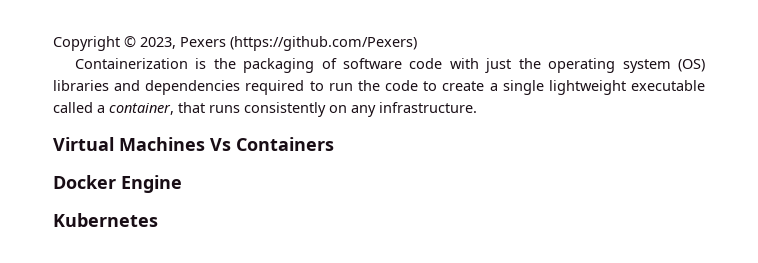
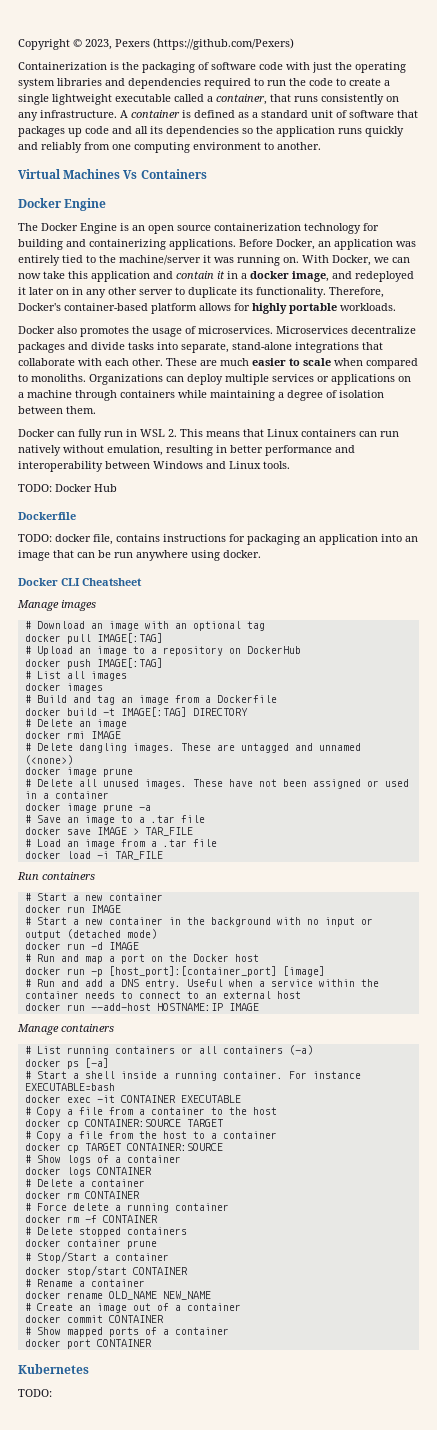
[678,59,705,72] (OS) -> (55, 83) none
(477, 107) none -> [120,110,418,118] [18,126,404,137] [18,142,321,153] A container is defined as a standard unit of software that packages up code and all its dependencies so the application runs quickly and reliably from one computing environment to another.
(182, 184) none -> [18,223,379,234] [18,239,416,250] [18,255,410,266] [18,271,414,282] [18,287,384,298] [18,303,396,314] [18,326,416,337] [18,342,383,353] [18,358,418,369] [18,374,411,385] [18,390,384,401] [18,406,96,414] [18,429,399,440] [18,445,355,456] [18,461,290,472] [18,484,117,492] [18,512,76,520] [18,534,418,545] [18,550,261,561] [18,578,142,586] [17,600,96,611] [24,621,265,631] [24,633,163,644] [24,646,301,656] [24,658,163,669] [24,671,127,681] [24,683,103,693] [24,695,277,705] [24,707,248,717] [24,719,127,729] [24,731,121,739] [24,743,361,753] [24,755,73,765] [24,767,133,777] [24,779,409,789] [24,791,109,799] [24,803,151,813] [24,815,205,825] [24,827,193,836] [24,839,217,849] [24,851,163,860] [17,872,95,880] [24,893,163,901] [24,905,121,913] [24,917,373,927] [24,929,157,940] [24,942,139,950] [24,954,259,964] [24,966,325,977] [24,979,379,989] [24,991,301,999] [24,1003,259,1011] [17,1024,114,1035] [24,1045,313,1056] [24,1058,109,1069] [24,1071,361,1081] [24,1083,115,1091] [24,1095,241,1103] [24,1107,277,1117] [24,1119,223,1129] [24,1131,277,1141] [24,1143,223,1153] [24,1155,181,1165] [24,1167,152,1177] [24,1179,145,1187] [24,1191,140,1199] [24,1203,229,1213] [24,1215,158,1223] [24,1227,187,1237] [24,1239,157,1249] [24,1251,169,1263] [24,1265,188,1277] [24,1279,145,1287] [24,1291,211,1300] [24,1303,241,1313] [24,1315,164,1323] [24,1327,229,1337] [24,1339,152,1349] // The Docker Engine is an open source containerization technology for building and containerizing applications. Before Docker, an application was entirely tied to the machine/server it was running on. With Docker, we can now take this application and contain it in a docker image, and redeployed it later on in any other server to duplicate its functionality. Therefore, Docker's container-based platform allows for highly portable workloads. // Docker also promotes the usage of microservices. Microservices decentralize packages and divide tasks into separate, stand-alone integrations that collaborate with each other. These are much easier to scale when compared to monoliths. Organizations can deploy multiple services or applications on a machine through containers while maintaining a degree of isolation between them. // Docker can fully run in WSL 2. This means that Linux containers can run natively without emulation, resulting in better performance and interoperability between Windows and Linux tools. // TODO: Docker Hub // Dockerfile // TODO: docker file, contains instructions for packaging an application into an image that can be run anywhere using docker. // Docker CLI Cheatsheet // Manage images // # Download an image with an optional tag // docker pull IMAGE[:TAG] // # Upload an image to a repository on DockerHub // docker push IMAGE[:TAG] // # List all images // docker images // # Build and tag an image from a Dockerfile // docker build -t IMAGE[:TAG] DIRECTORY // # Delete an image // docker rmi IMAGE // # Delete dangling images. These are untagged and unnamed (<none>) // docker image prune // # Delete all unused images. These have not been assigned or used in a container // docker image prune -a // # Save an image to a .tar file // docker save IMAGE > TAR_FILE // # Load an image from a .tar file // docker load -i TAR_FILE // Run containers // # Start a new container // docker run IMAGE // # Start a new container in the background with no input or output (detached mode) // docker run -d IMAGE // # Run and map a port on the Docker host // docker run -p [host_port]:[container_port] [image] // # Run and add a DNS entry. Useful when a service within the container needs to connect to an external host // docker run --add-host HOSTNAME:IP IMAGE // Manage containers // # List running containers or all containers (-a) // docker ps [-a] // # Start a shell inside a running container. For instance EXECUTABLE=bash // docker exec -it CONTAINER EXECUTABLE // # Copy a file from a container to the host // docker cp CONTAINER:SOURCE TARGET // # Copy a file from the host to a container // docker cp TARGET CONTAINER:SOURCE // # Show logs of a container // docker logs CONTAINER // # Delete a container // docker rm CONTAINER // # Force delete a running container // docker rm -f CONTAINER // # Delete stopped containers // docker container prune // # Stop/Start a container // docker stop/start CONTAINER // # Rename a container // docker rename OLD_NAME NEW_NAME // # Create an image out of a container // docker commit CONTAINER // # Show mapped ports of a container // docker port CONTAINER
(158, 220) none -> [18,1389,52,1397] // TODO:

